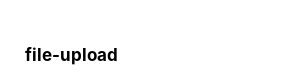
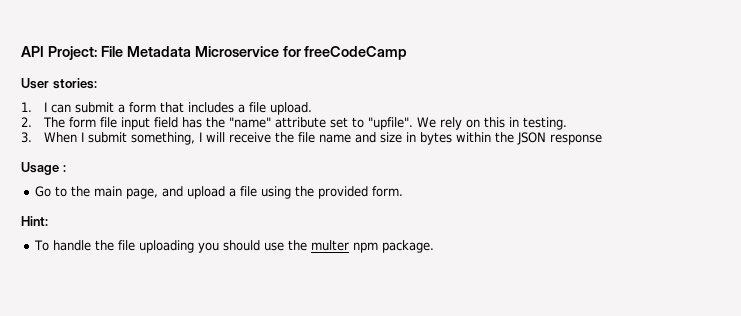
[25,47,118,65] file-upload -> [21,46,408,60] [21,78,97,89] [21,102,313,115] [21,117,568,130] [21,132,603,145] [21,162,66,175] [34,186,403,199] [21,216,48,226] [33,240,434,253] API Project: File Metadata Microservice for freeCodeCamp // User stories: // 1. I can submit a form that includes a file upload. // 2. The form file input field has the "name" attribute set to "upfile". We rely on this in testing. // 3. When I submit something, I will receive the file name and size in bytes within the JSON response // Usage : // Go to the main page, and upload a file using the provided form. // Hint: // To handle the file uploading you should use the multer npm package.

